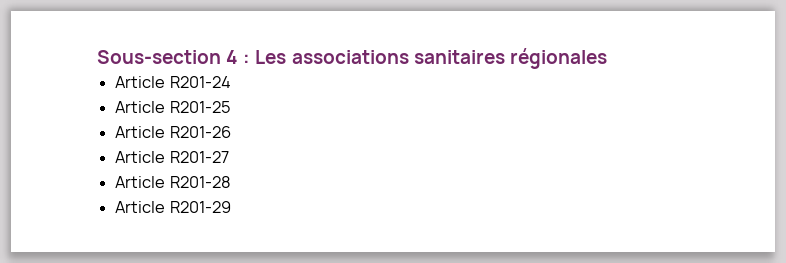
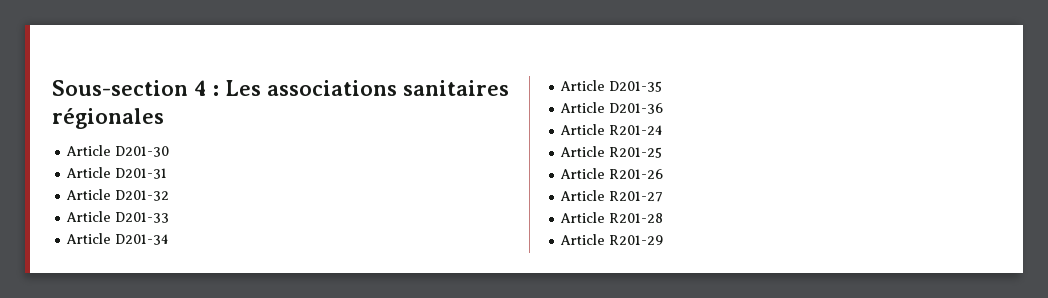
(607, 58) none -> [66,145,170,157] [66,167,168,179] [66,189,170,201] [66,211,170,223] [66,233,169,245] [560,80,663,92] [560,102,664,114] // Article D201-30 // Article D201-31 // Article D201-32 // Article D201-33 // Article D201-34 // Article D201-35 // Article D201-36

